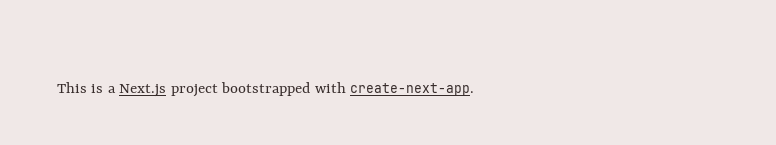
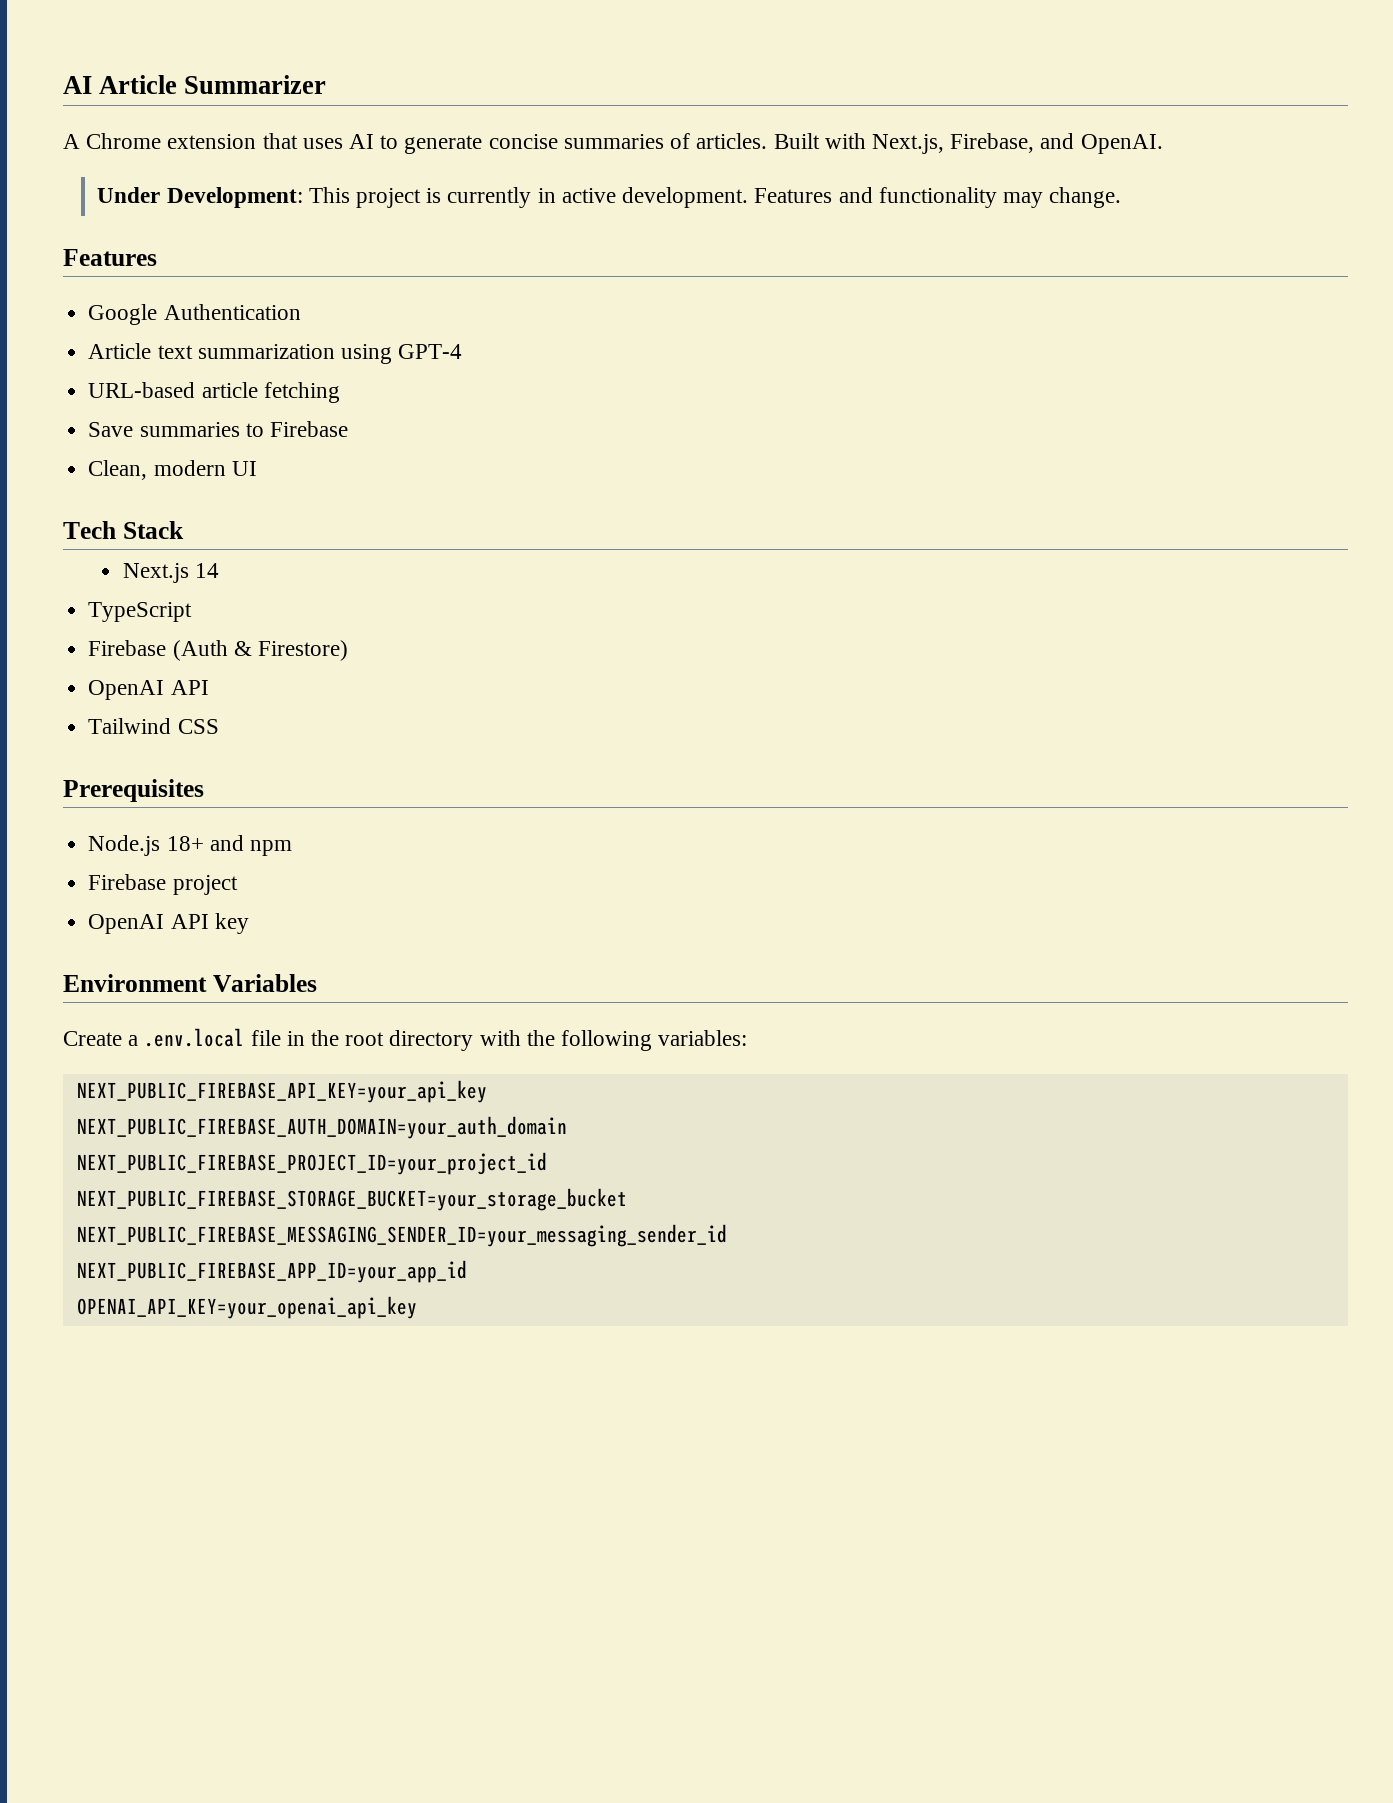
[57,82,475,97] This is a Next.js project bootstrapped with create-next-app. -> [63,75,327,94] [63,133,1163,154] [97,187,1122,208] [63,249,157,266] [88,304,301,325] [88,343,463,364] [88,382,340,403] [88,421,348,437] [88,460,257,480] [63,521,184,539] [122,563,219,583] [88,602,193,622] [88,640,348,661] [88,680,209,700] [88,718,219,734] [63,779,204,802] [88,835,292,856] [88,874,238,895] [88,913,249,934] [63,974,317,992] [63,1028,748,1051] [76,1080,487,1103] [76,1116,567,1139] [76,1152,547,1175] [76,1188,627,1211] [76,1224,727,1247] [76,1260,467,1283] [76,1296,417,1319] AI Article Summarizer // A Chrome extension that uses AI to generate concise summaries of articles. Built with Next.js, Firebase, and OpenAI. // Under Development: This project is currently in active development. Features and functionality may change. // Features // Google Authentication // Article text summarization using GPT-4 // URL-based article fetching // Save summaries to Firebase // Clean, modern UI // Tech Stack // Next.js 14 // TypeScript // Firebase (Auth & Firestore) // OpenAI API // Tailwind CSS // Prerequisites // Node.js 18+ and npm // Firebase project // OpenAI API key // Environment Variables // Create a .env.local file in the root directory with the following variables: // NEXT_PUBLIC_FIREBASE_API_KEY=your_api_key // NEXT_PUBLIC_FIREBASE_AUTH_DOMAIN=your_auth_domain // NEXT_PUBLIC_FIREBASE_PROJECT_ID=your_project_id // NEXT_PUBLIC_FIREBASE_STORAGE_BUCKET=your_storage_bucket // NEXT_PUBLIC_FIREBASE_MESSAGING_SENDER_ID=your_messaging_sender_id // NEXT_PUBLIC_FIREBASE_APP_ID=your_app_id // OPENAI_API_KEY=your_openai_api_key

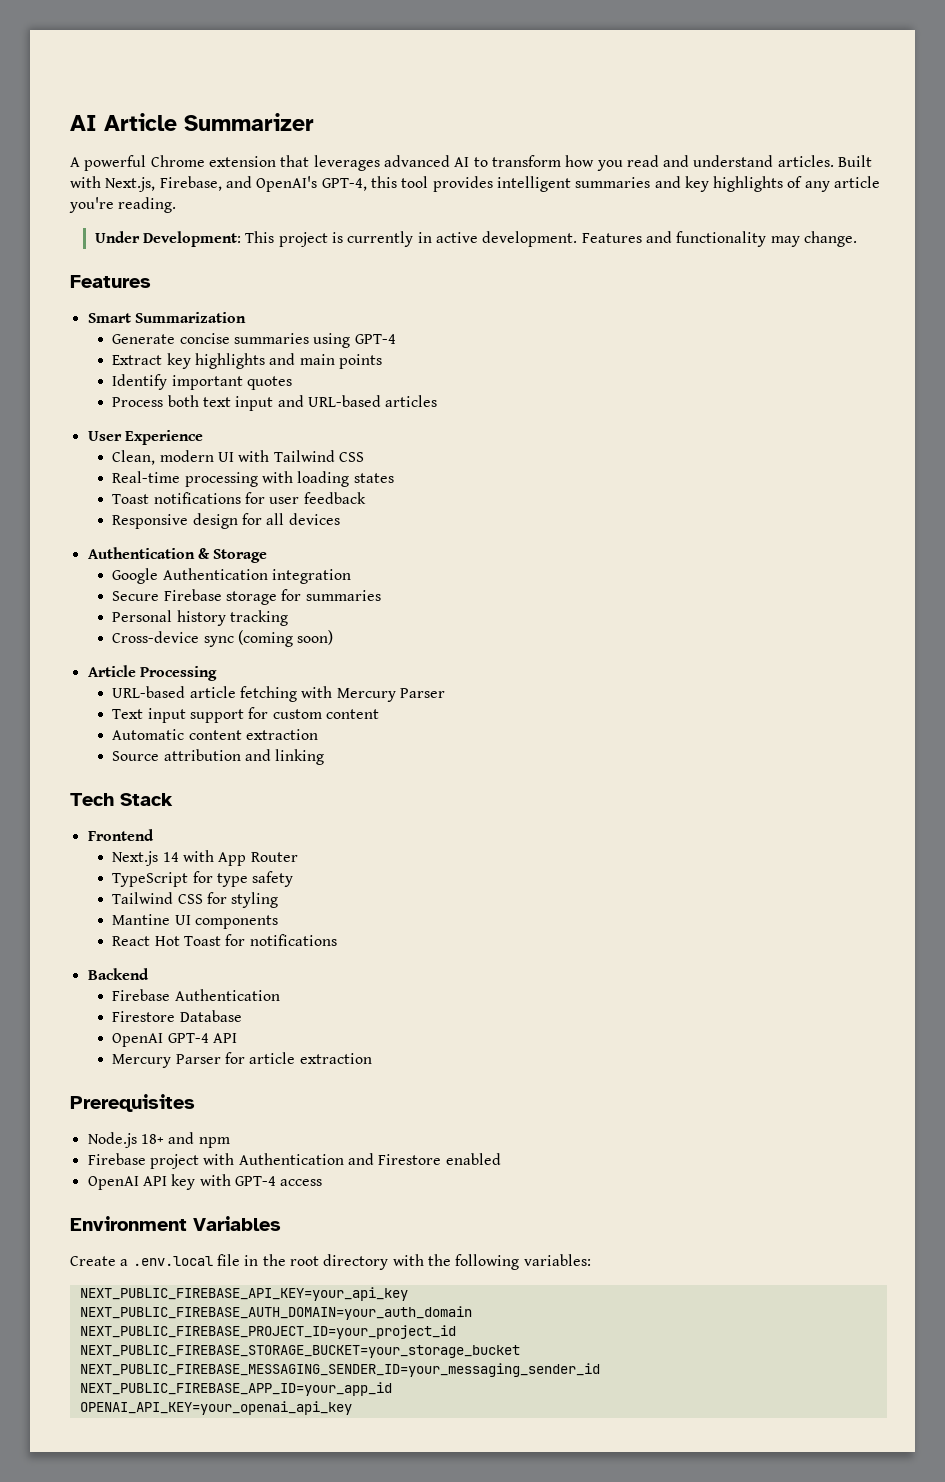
(80, 141) none -> [84,155,147,171] powerful
[302,133,691,154] uses AI to generate concise summaries of -> [313,155,774,171] leverages advanced AI to transform how you read and understand
[1080,134,1163,154] OpenAI. -> [256,176,881,192] [69,197,177,213] OpenAI's GPT-4, this tool provides intelligent summaries and key highlights of any article you're reading.
[88,304,301,325] [88,343,463,364] [88,382,340,403] [88,421,348,437] [88,460,257,480] Google Authentication // Article text summarization using GPT-4 // URL-based article fetching // Save summaries to Firebase // Clean, modern UI -> [87,312,246,323] [112,333,396,348] [112,353,382,369] [112,374,292,390] [112,395,438,411] [87,430,203,445] [112,450,364,465] [112,471,394,487] [112,492,366,504] [112,513,340,529] [87,547,268,563] [112,568,351,584] [112,589,381,605] [112,610,288,626] [112,630,334,647] [87,665,217,681] [112,686,445,702] [112,707,379,723] [112,729,318,740] [112,749,325,765] Smart Summarization // Generate concise summaries using GPT-4 // Extract key highlights and main points // Identify important quotes // Process both text input and URL-based articles // User Experience // Clean, modern UI with Tailwind CSS // Real-time processing with loading states // Toast notifications for user feedback // Responsive design for all devices // Authentication & Storage // Google Authentication integration // Secure Firebase storage for summaries // Personal history tracking // Cross-device sync (coming soon) // Article Processing // URL-based article fetching with Mercury Parser // Text input support for custom content // Automatic content extraction // Source attribution and linking
(184, 530) none -> [87,829,154,841] // Frontend
[88,602,193,622] [88,640,348,661] [88,680,209,700] [88,718,219,734] // TypeScript // Firebase (Auth & Firestore) // OpenAI API // Tailwind CSS -> [182,850,298,866] [112,871,294,887] [112,892,279,908] [112,914,278,929] [112,934,337,946] [87,968,149,980] [112,989,280,1001] [112,1010,242,1022] [112,1033,237,1047] [112,1052,372,1068] with App Router // TypeScript for type safety // Tailwind CSS for styling // Mantine UI components // React Hot Toast for notifications // Backend // Firebase Authentication // Firestore Database // OpenAI GPT-4 API // Mercury Parser for article extraction
(238, 885) none -> [203,1153,501,1165] with Authentication and Firestore enabled
(249, 923) none -> [199,1174,323,1186] with GPT-4 access

